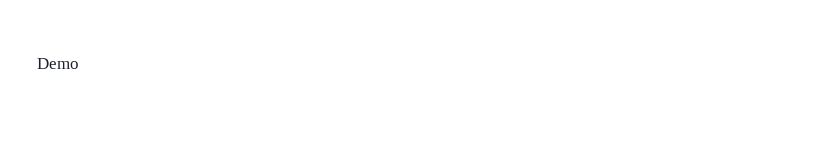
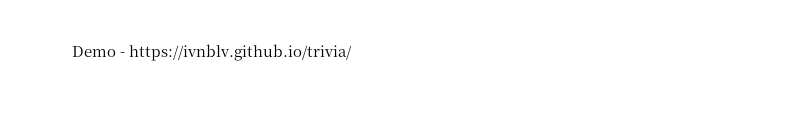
(79, 63) none -> [120,44,353,61] - https://ivnblv.github.io/trivia/

